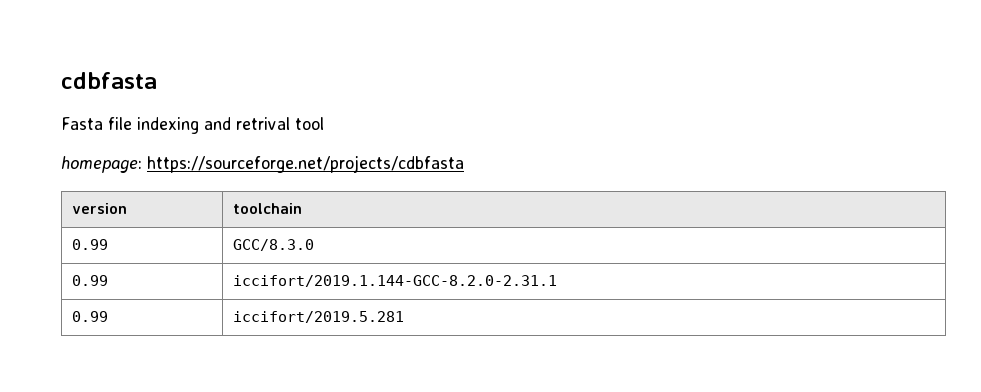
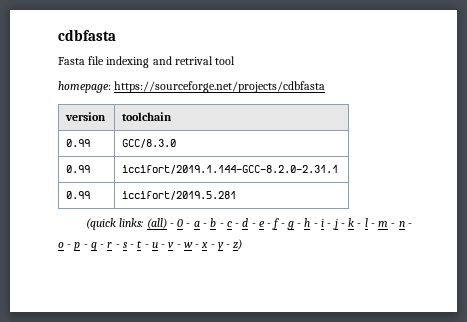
(404, 317) none -> [86,218,413,230] [58,239,243,251] // (quick links: (all) - 0 - a - b - c - d - e - f - g - h - i - j - k - l - m - n - o - p - q - r - s - t - u - v - w - x - y - z)

